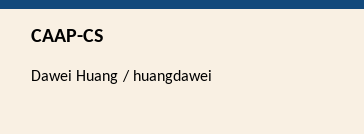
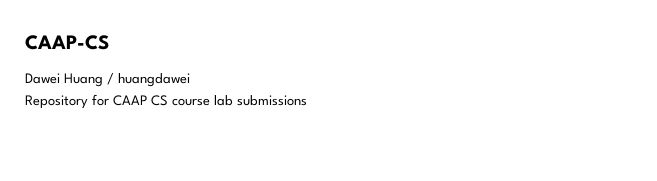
(212, 77) none -> [25,94,307,109] // Repository for CAAP CS course lab submissions

